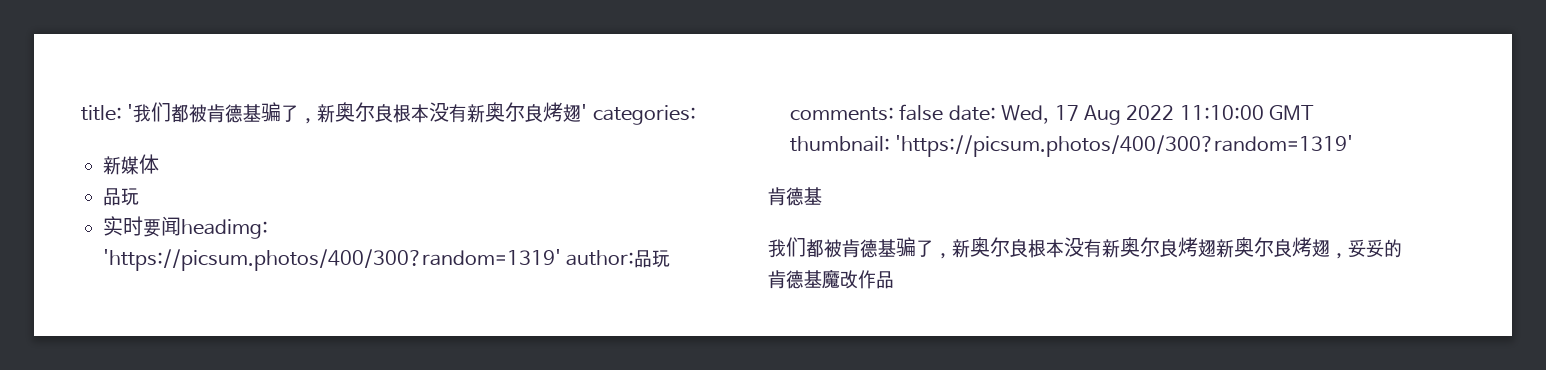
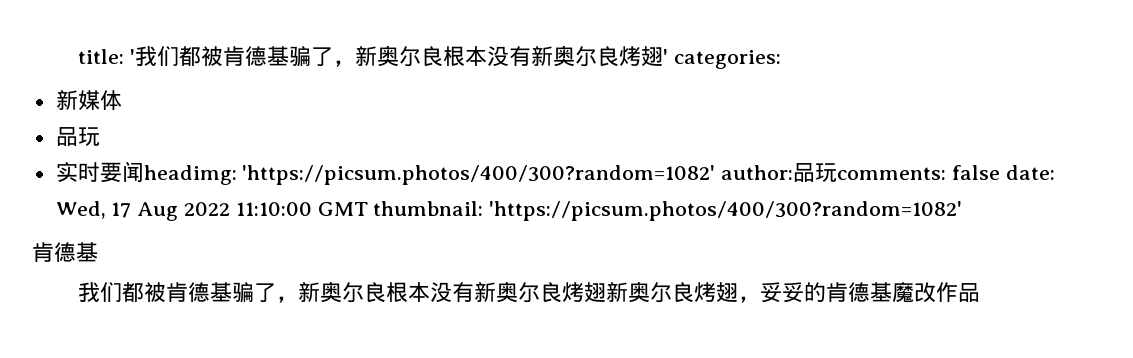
[103,249,561,271] 'https://picsum.photos/400/300?random=1319' -> [242,165,716,185] 'https://picsum.photos/400/300?random=1082'
[895,135,1354,157] 'https://picsum.photos/400/300?random=1319' -> [489,201,963,221] 'https://picsum.photos/400/300?random=1082'

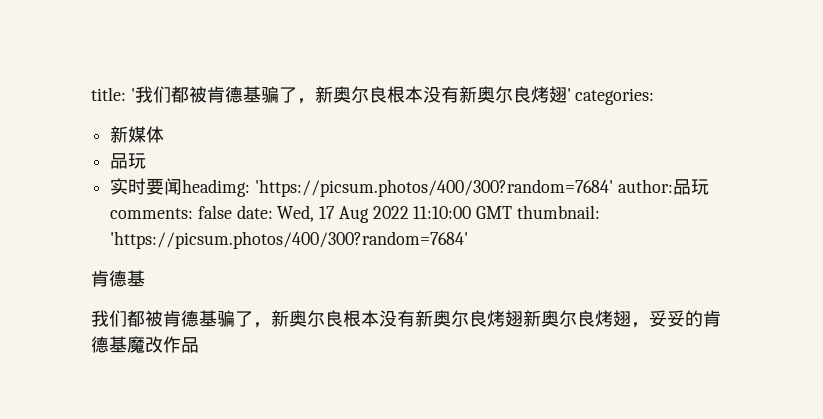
[242,165,716,185] 'https://picsum.photos/400/300?random=1082' -> [254,179,613,197] 'https://picsum.photos/400/300?random=7684'
[489,201,963,221] 'https://picsum.photos/400/300?random=1082' -> [110,231,469,249] 'https://picsum.photos/400/300?random=7684'

